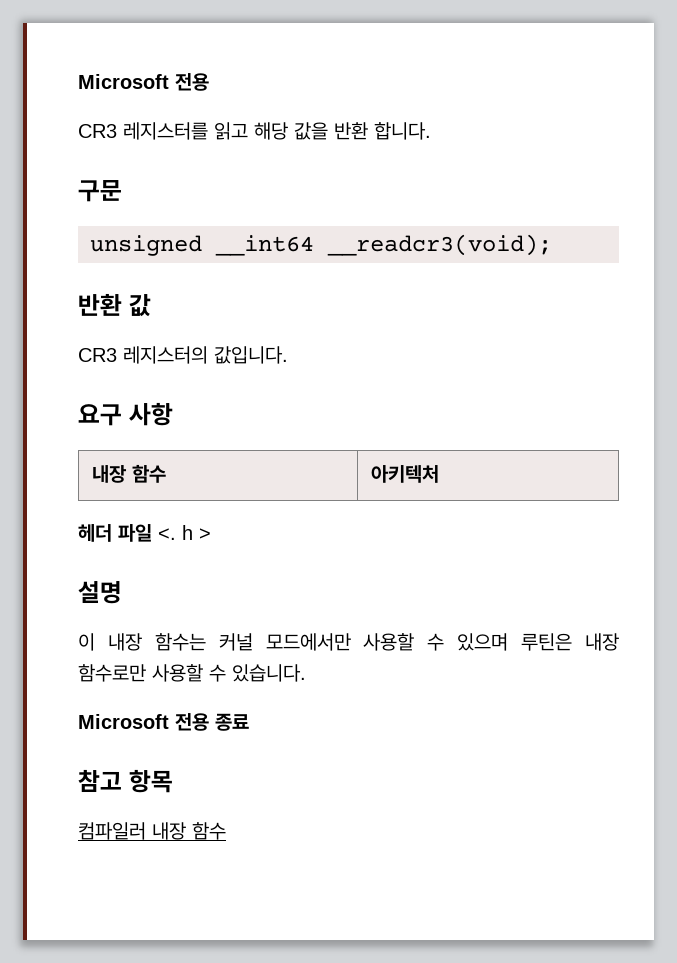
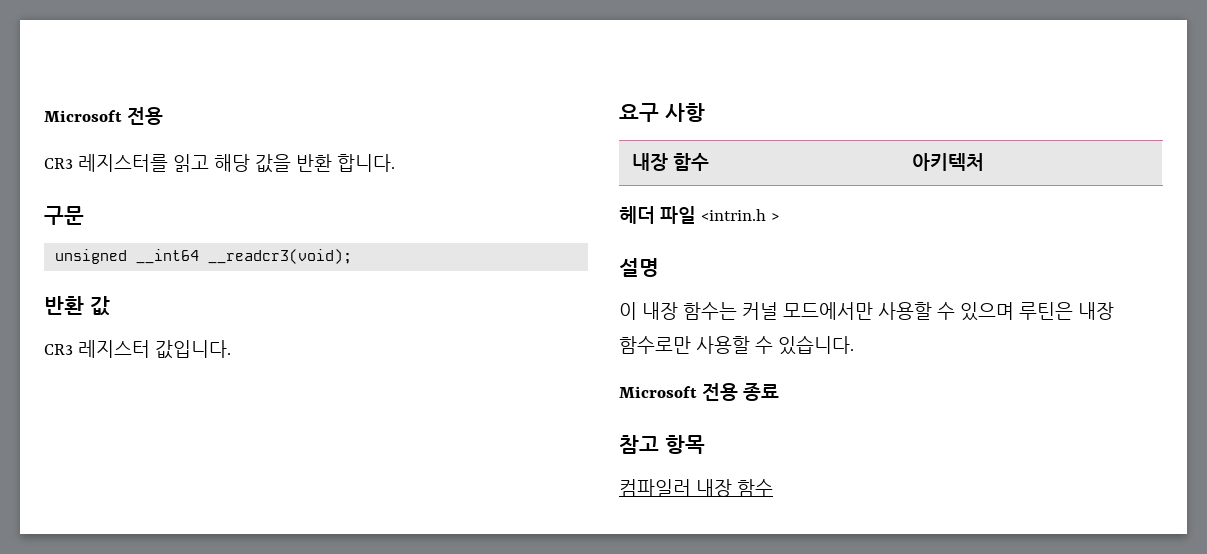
[123,346,208,364] 레지스터의 -> [77,340,150,358] 레지스터
[158,525,193,540] <. h -> [700,209,766,221] <intrin.h

